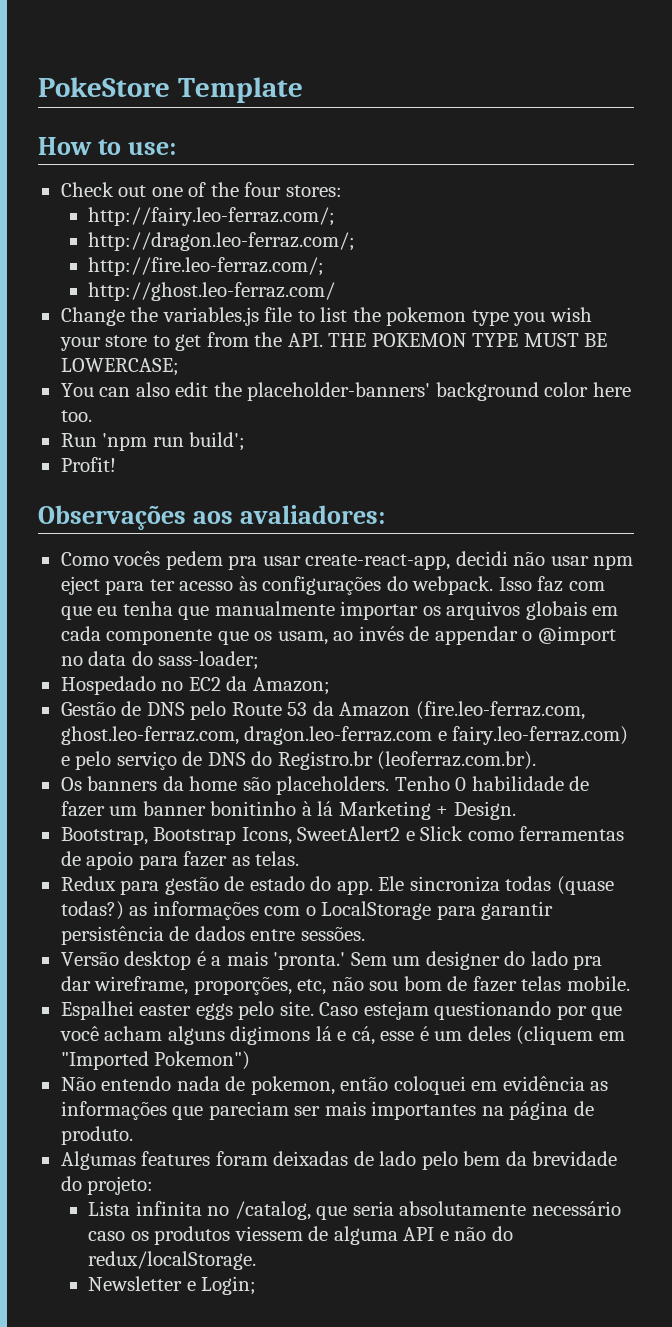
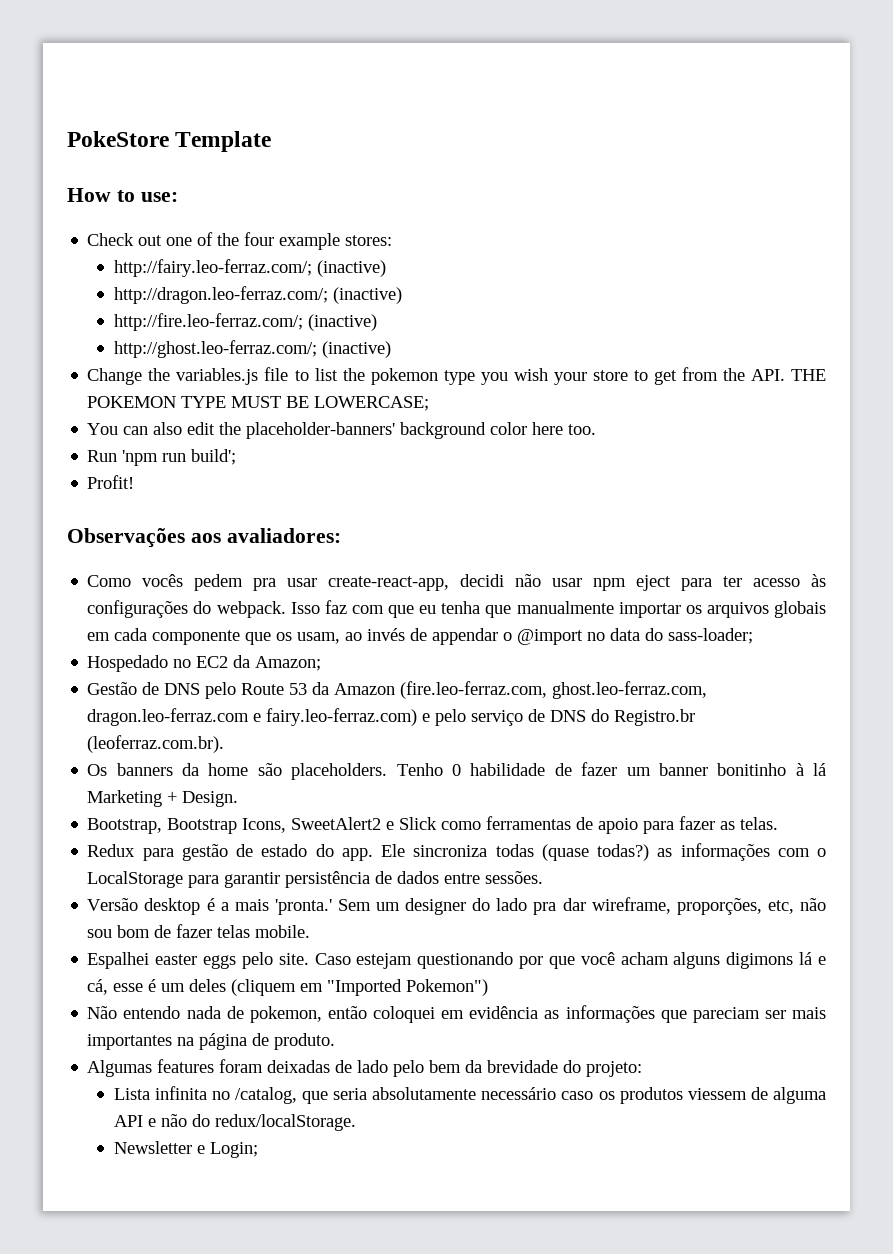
(282, 189) none -> [279,233,341,250] example
(336, 216) none -> [316,260,386,277] (inactive)
(356, 241) none -> [332,287,402,304] (inactive)
[88,282,336,301] // http://ghost.leo-ferraz.com/ -> [307,314,377,331] [113,340,391,358] (inactive) // http://ghost.leo-ferraz.com/; (inactive)

